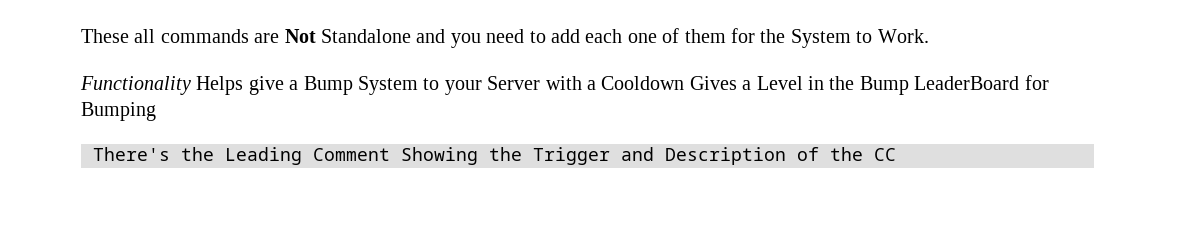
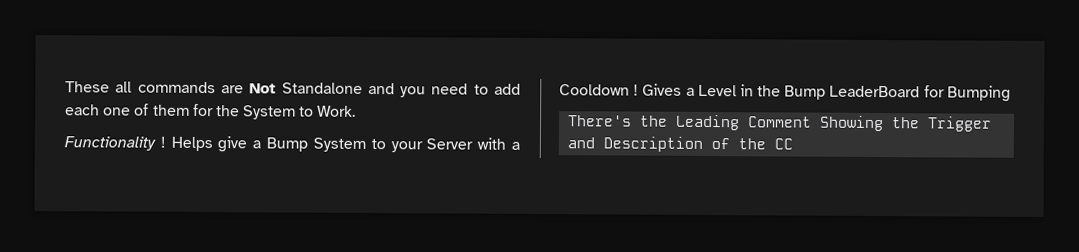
(191, 85) none -> [159,136,166,148] !
(685, 83) none -> [633,84,640,96] !

